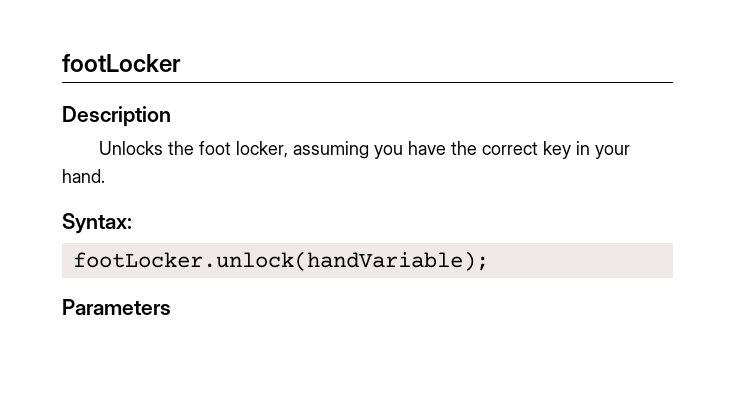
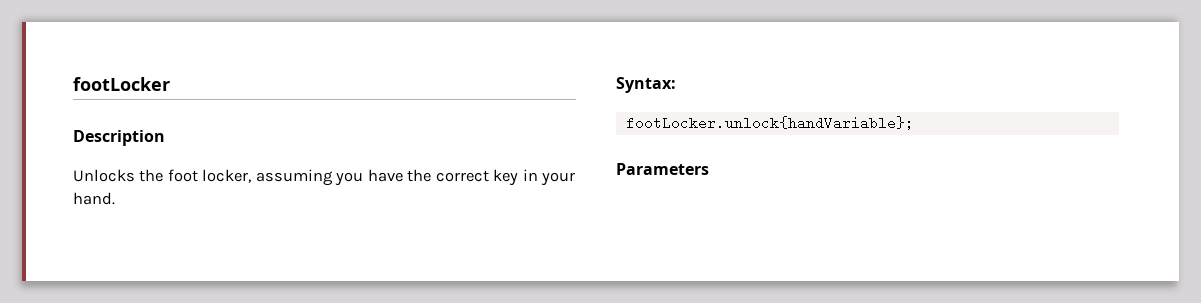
[72,251,489,271] footLocker.unlock(handVariable); -> [625,116,914,130] footLocker.unlock{handVariable};

